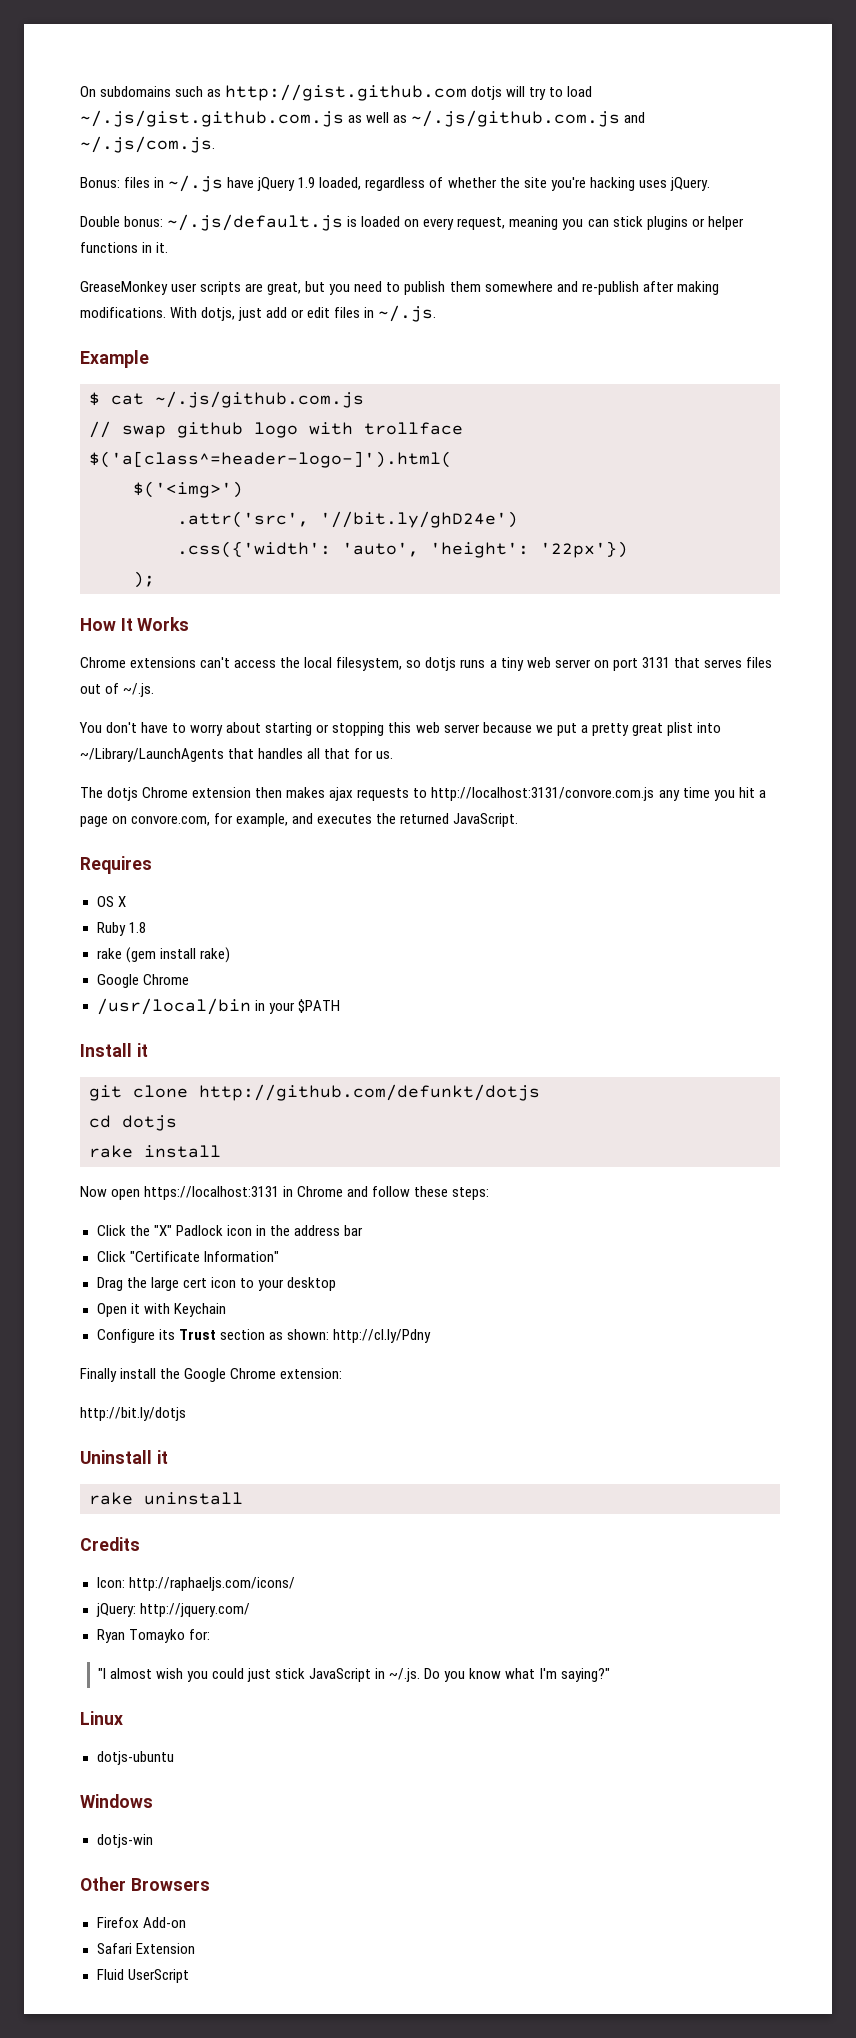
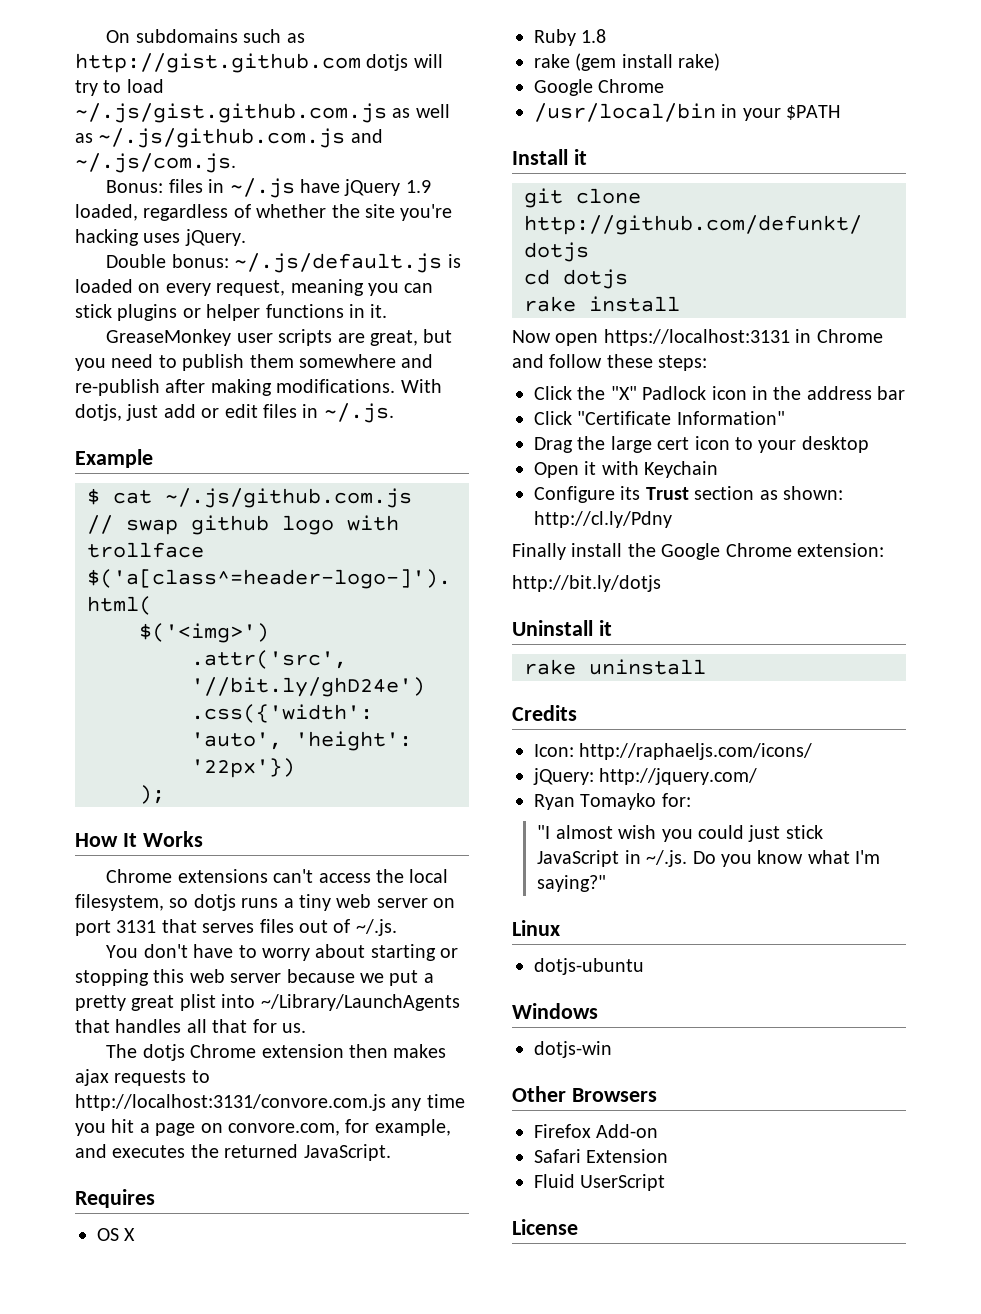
(189, 1976) none -> [512,1219,578,1235] // License

